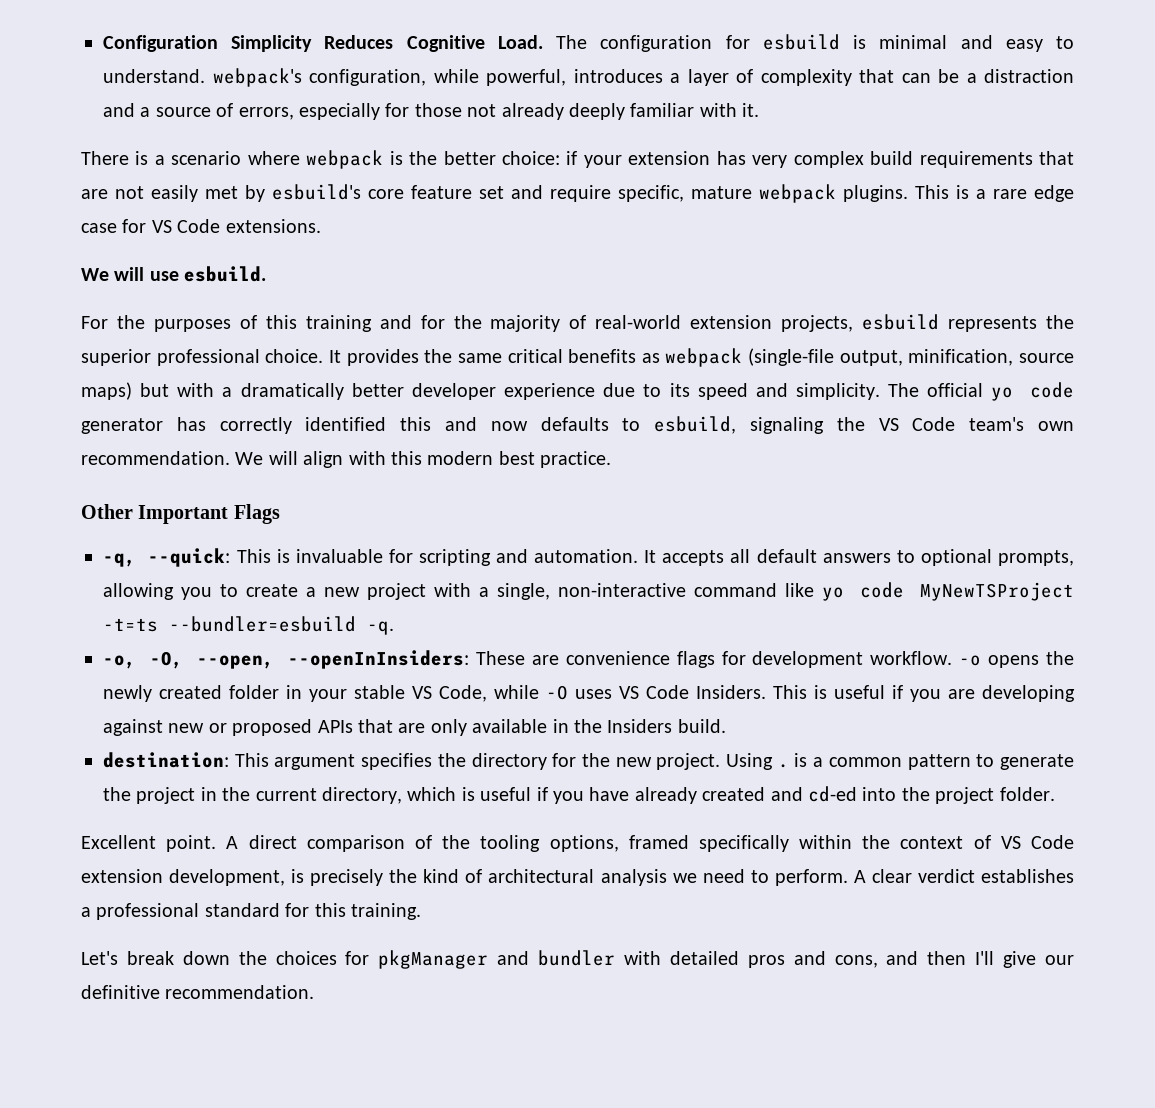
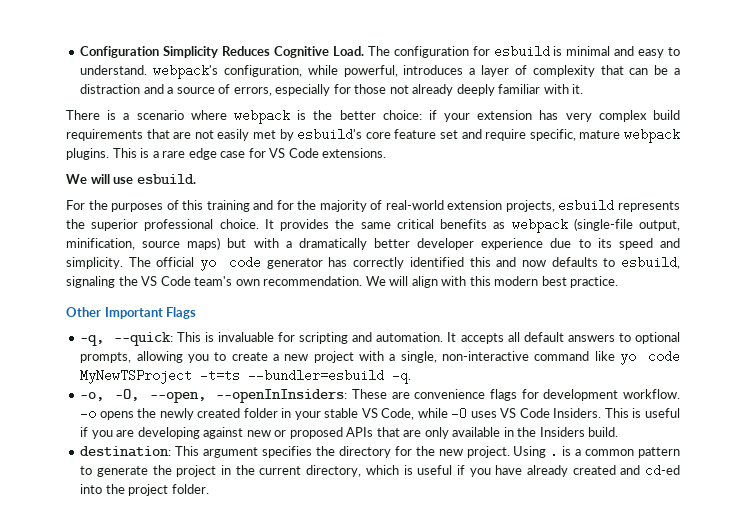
[81,835,1074,852] [81,869,1074,886] [81,903,421,920] [81,950,1075,969] [81,985,315,999] // Excellent point. A direct comparison of the tooling options, framed specifically within the context of VS Code extension development, is precisely the kind of architectural analysis we need to perform. A clear verdict establishes a professional standard for this training. // Let's break down the choices for pkgManager and bundler with detailed pros and cons, and then I'll give our definitive recommendation. -> (209, 489) none

